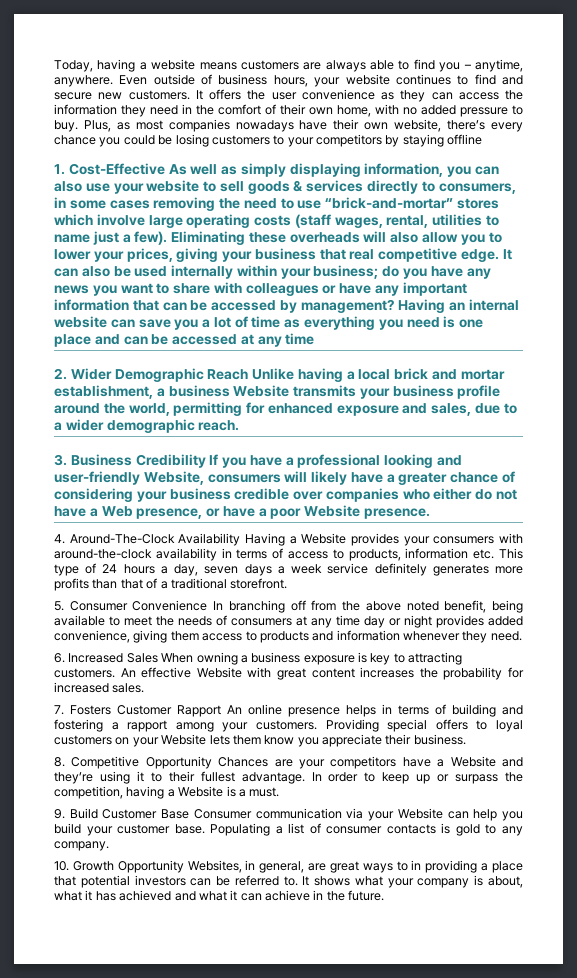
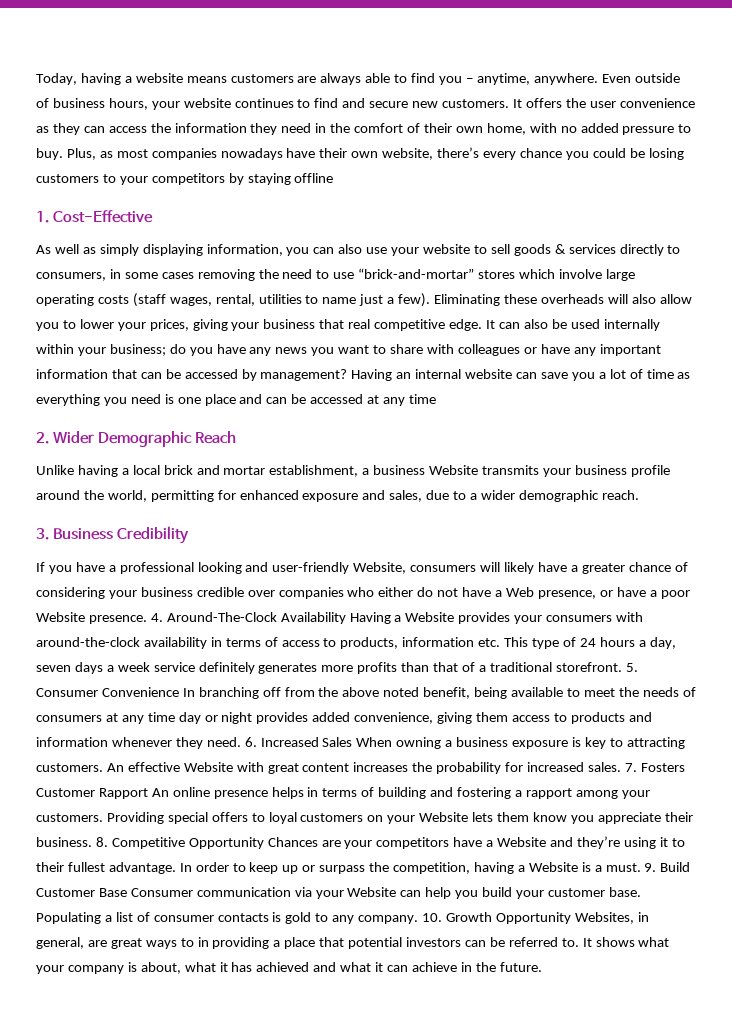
(165, 169) none -> (153, 216) //
(249, 374) none -> (236, 437) //
(206, 461) none -> (189, 535) //
(431, 513) // -> (147, 619) none
(288, 583) // -> (622, 667) none
(522, 636) // -> (241, 742) none
(145, 688) // -> (621, 767) none
(466, 739) // -> (92, 842) none
(280, 792) // -> (641, 867) none
(109, 846) // -> (419, 919) none

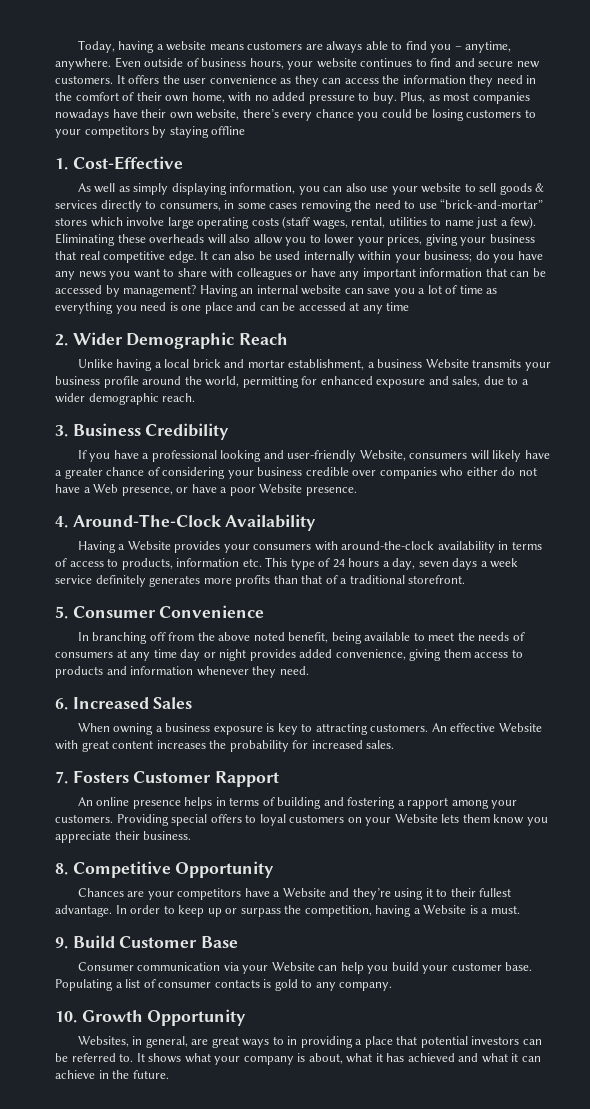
(147, 619) none -> (357, 491) //
(346, 618) none -> (317, 522) //
(622, 667) none -> (466, 579) //
(179, 692) none -> (265, 611) //
(241, 742) none -> (309, 670) //
(353, 742) none -> (193, 703) //
(621, 767) none -> (395, 744) //
(148, 793) none -> (280, 779) //
(92, 842) none -> (192, 835) //
(264, 843) none -> (275, 869) //
(641, 867) none -> (520, 909) //
(127, 892) none -> (239, 942) //
(419, 919) none -> (393, 986) //
(571, 918) none -> (247, 1017) //

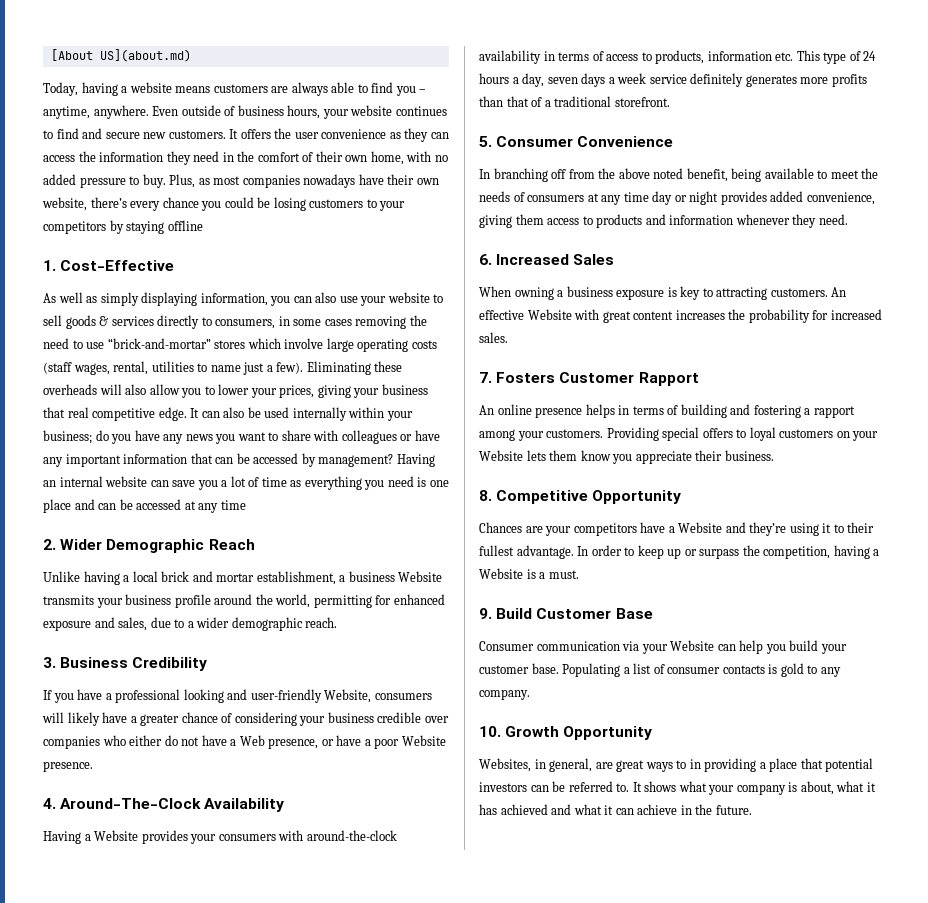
(77, 46) none -> [50,49,191,62] [About US](about.md) //

